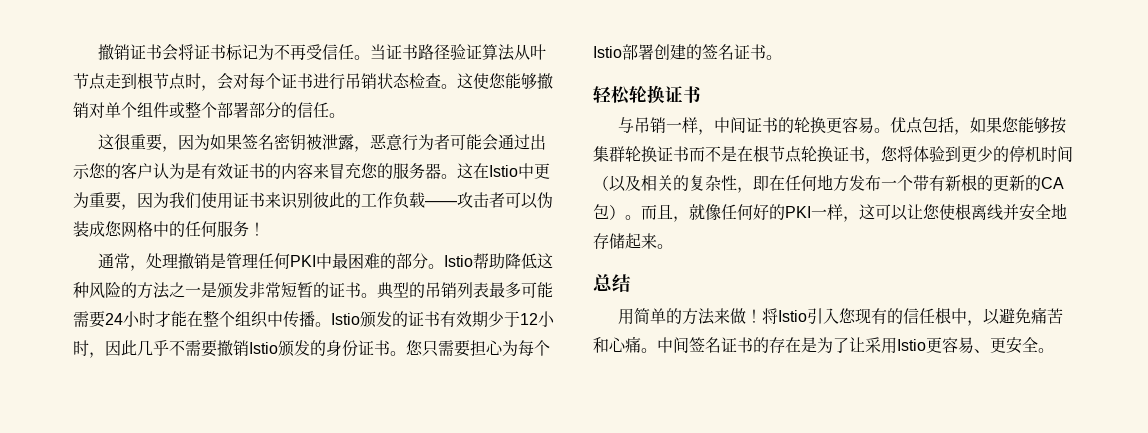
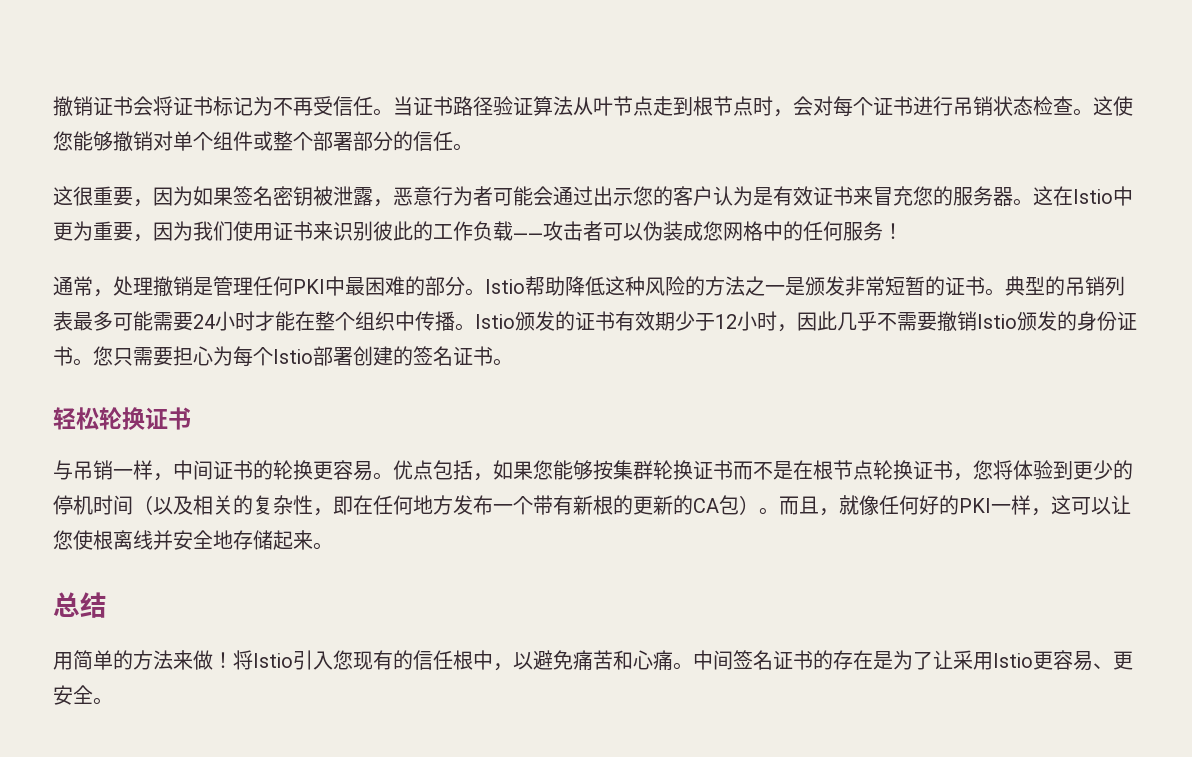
[265,163,313,179] 的内容 -> (853, 196) none

